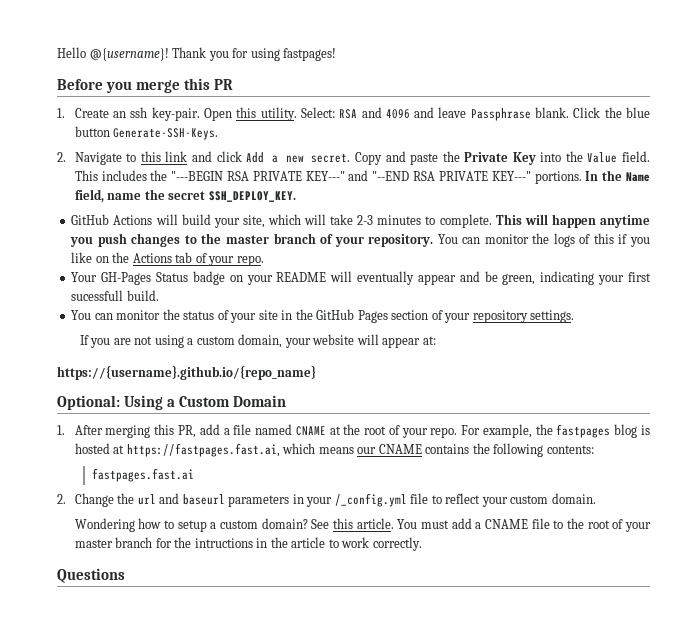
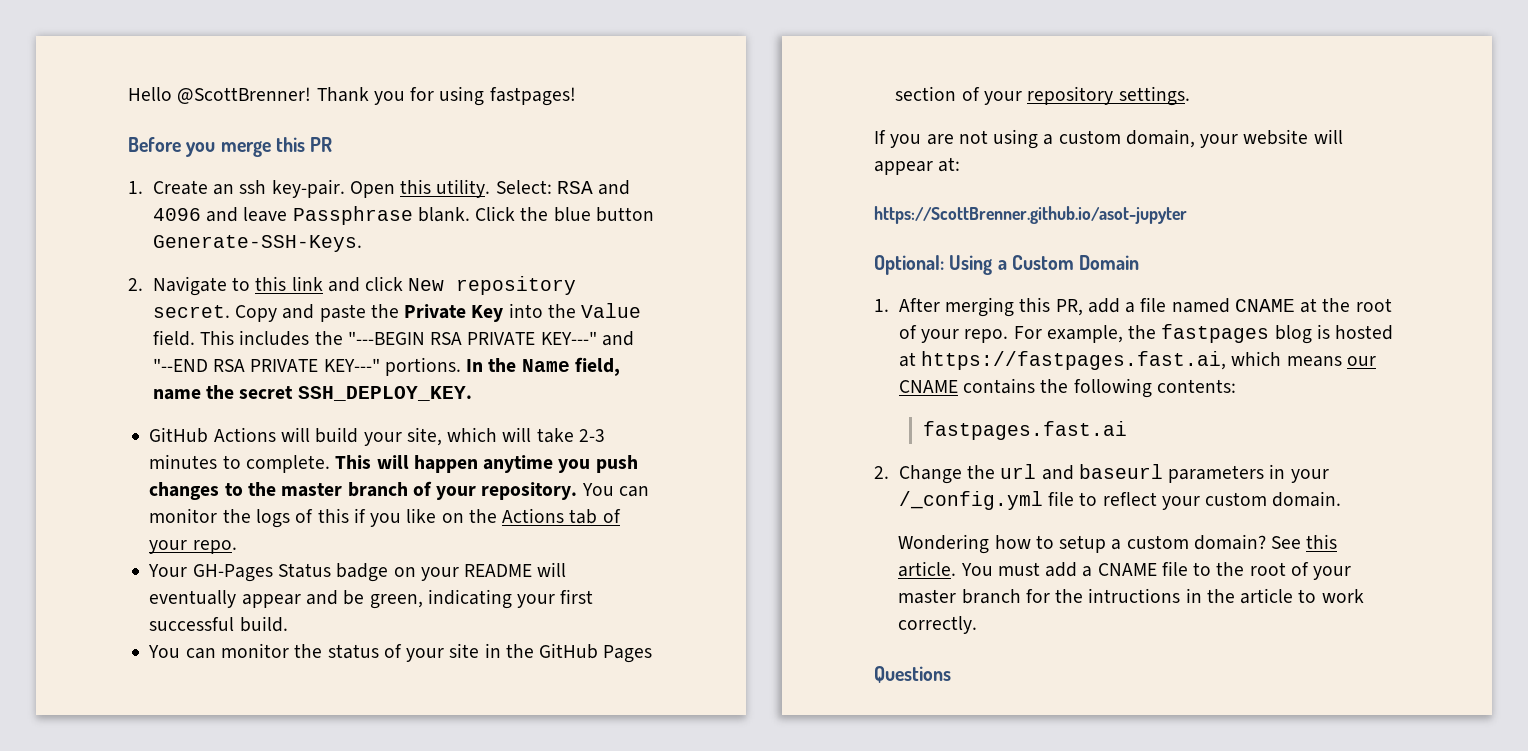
[89,48,169,61] @{username}! -> [177,87,312,104] @ScottBrenner!
[246,152,304,163] Add a new -> [408,276,577,295] New repository
[71,290,124,301] sucessfull -> [149,617,235,631] successful
[57,365,316,380] https://{username}.github.io/{repo_name} -> [874,206,1187,224] https://ScottBrenner.github.io/asot-jupyter

